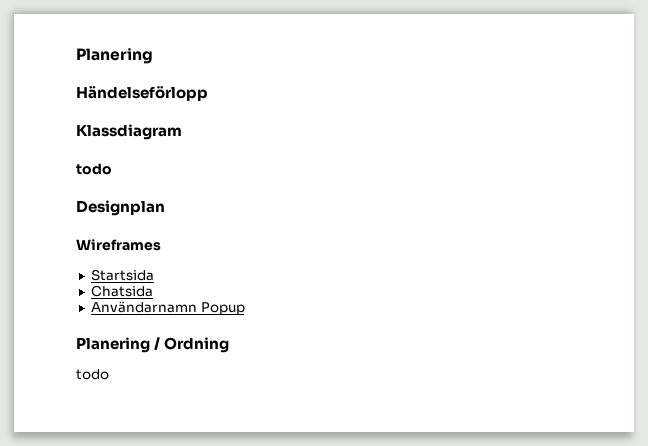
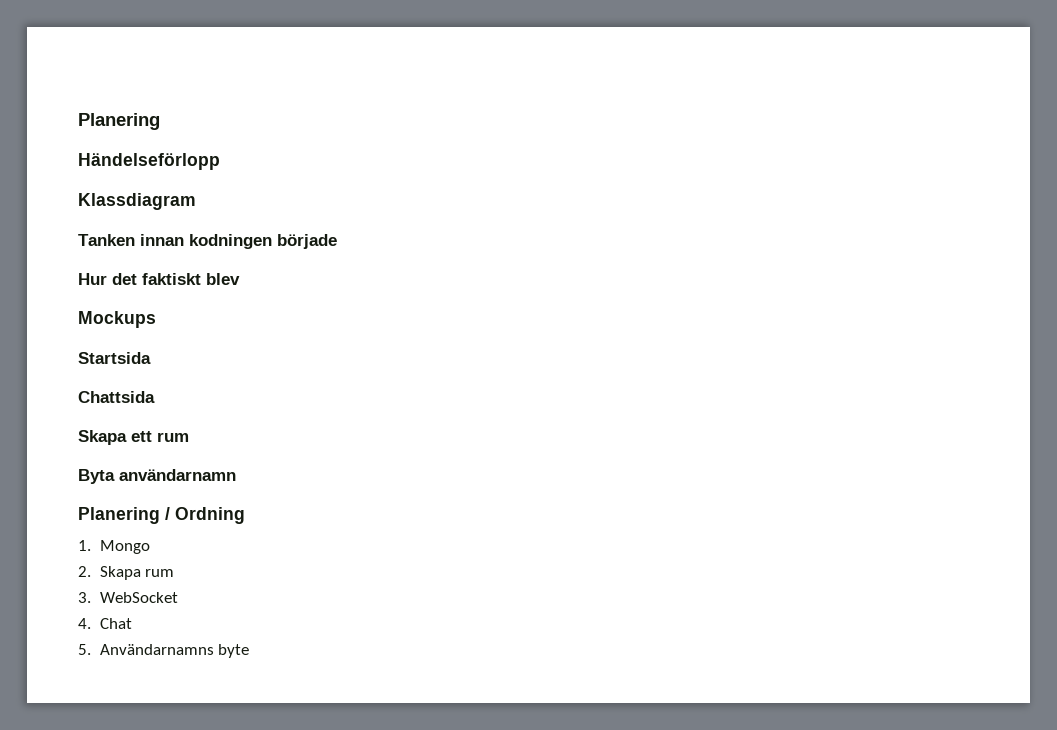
[76,163,112,175] [76,200,165,216] [76,239,161,251] [90,269,154,281] [90,285,153,297] [90,301,245,315] [76,337,230,353] [76,369,109,380] todo // Designplan // Wireframes // Startsida // Chatsida // Användarnamn Popup // Planering / Ordning // todo -> [78,234,337,249] [78,273,240,285] [78,311,156,328] [78,352,151,364] [78,391,155,403] [78,430,189,445] [78,469,236,484] [78,507,245,524] [78,540,150,554] [78,566,175,580] [78,592,178,603] [78,618,132,629] [78,644,250,658] Tanken innan kodningen började // Hur det faktiskt blev // Mockups // Startsida // Chattsida // Skapa ett rum // Byta användarnamn // Planering / Ordning // 1. Mongo // 2. Skapa rum // 3. WebSocket // 4. Chat // 5. Användarnamns byte

